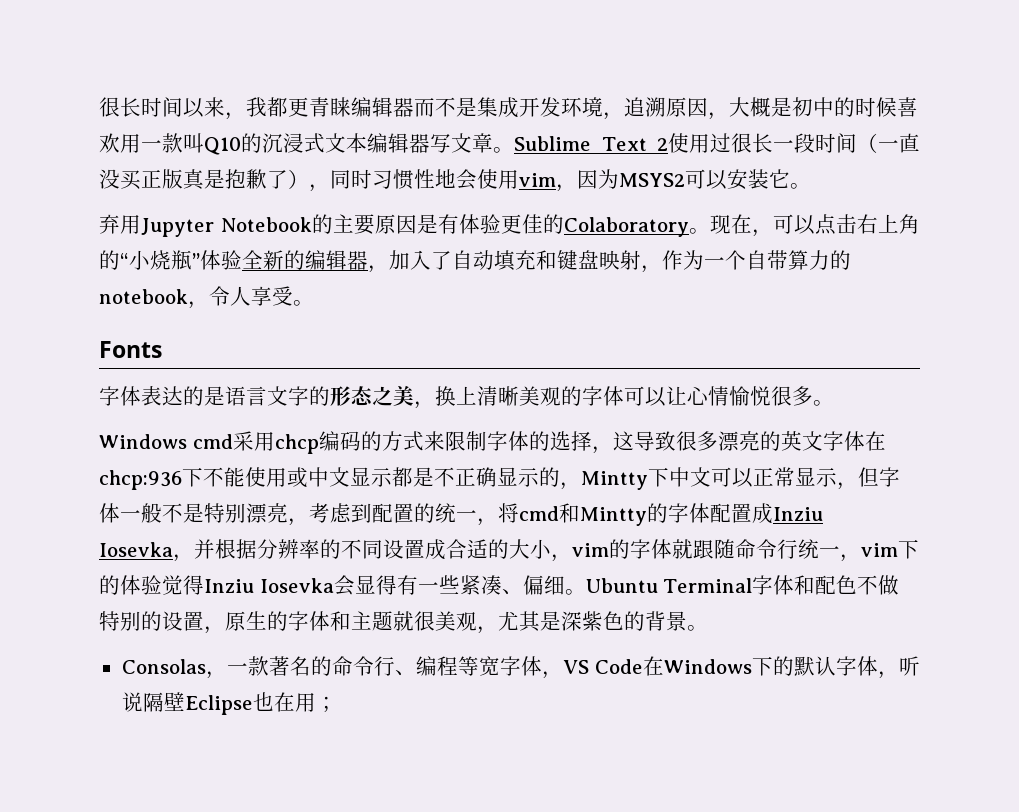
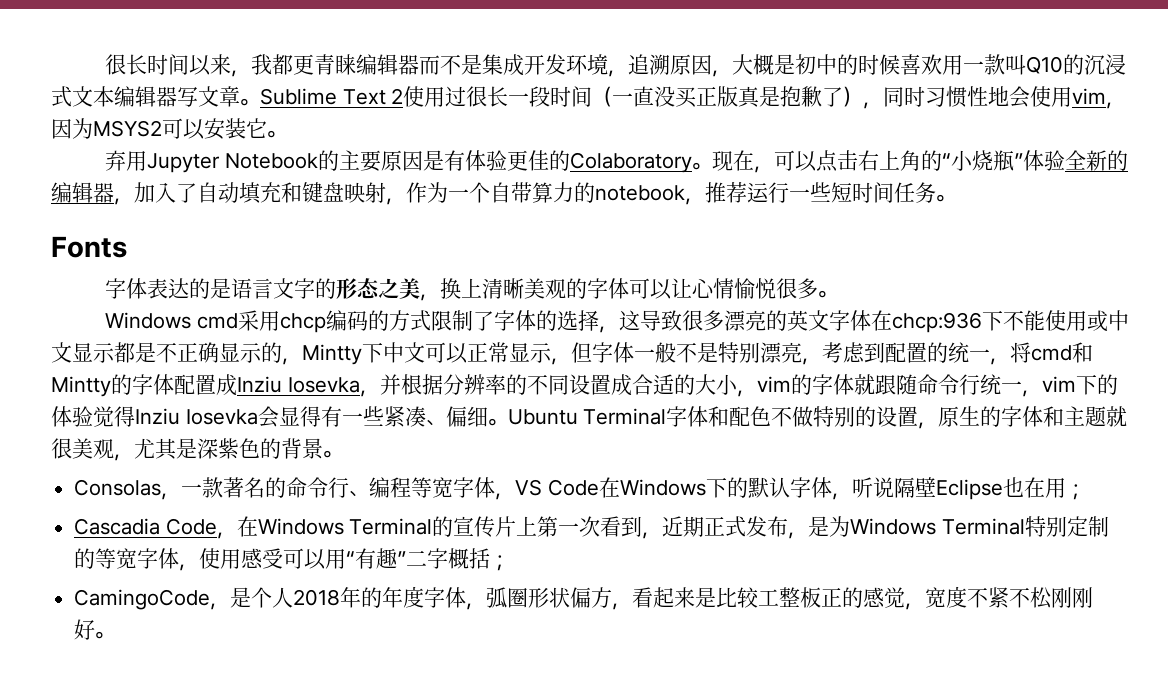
[209,286,293,306] 令人享受 -> [705,182,936,203] 推荐运行一些短时间任务
[423,431,487,451] 来限制 -> [431,310,495,331] 限制了
(337, 704) none -> [74,516,1110,539] [74,548,511,571] [74,586,1094,610] [74,619,116,640] // Cascadia Code，在Windows Terminal的宣传片上第一次看到，近期正式发布，是为Windows Terminal特别定制的等宽字体，使用感受可以用“有趣”二字概括； // CamingoCode，是个人2018年的年度字体，弧圈形状偏方，看起来是比较工整板正的感觉，宽度不紧不松刚刚好。

